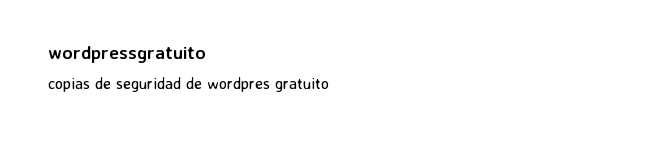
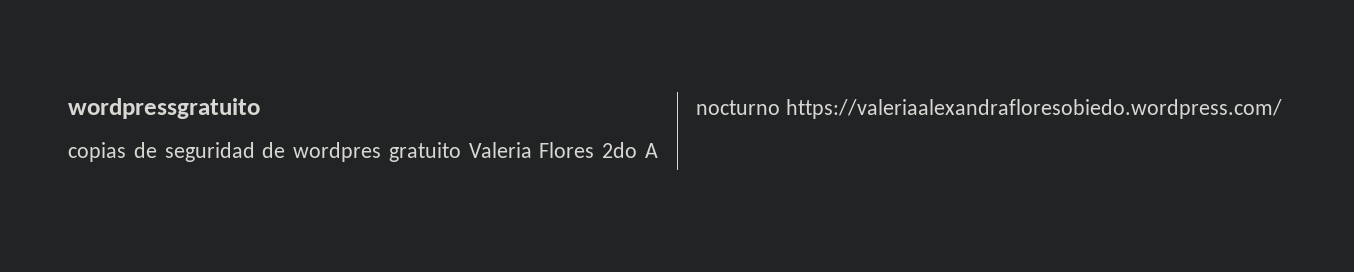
(329, 85) none -> [468,142,658,158] [696,99,1282,119] Valeria Flores 2do A nocturno https://valeriaalexandrafloresobiedo.wordpress.com/

